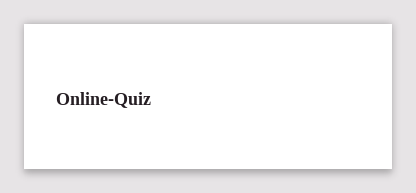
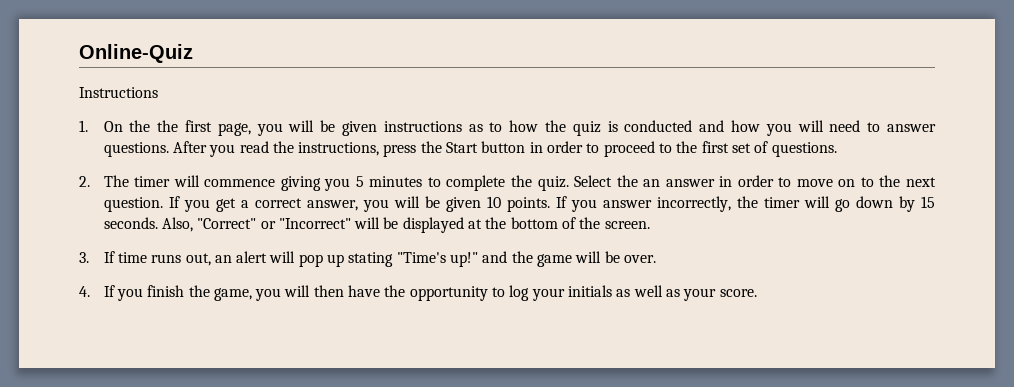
(151, 100) none -> [79,87,158,98] [79,120,937,136] [103,141,837,157] [79,175,937,191] [103,196,935,212] [103,217,650,233] [79,251,656,267] [79,285,757,301] // Instructions // 1. On the the first page, you will be given instructions as to how the quiz is conducted and how you will need to answer questions. After you read the instructions, press the Start button in order to proceed to the first set of questions. // 2. The timer will commence giving you 5 minutes to complete the quiz. Select the an answer in order to move on to the next question. If you get a correct answer, you will be given 10 points. If you answer incorrectly, the timer will go down by 15 seconds. Also, "Correct" or "Incorrect" will be displayed at the bottom of the screen. // 3. If time runs out, an alert will pop up stating "Time's up!" and the game will be over. // 4. If you finish the game, you will then have the opportunity to log your initials as well as your score.

